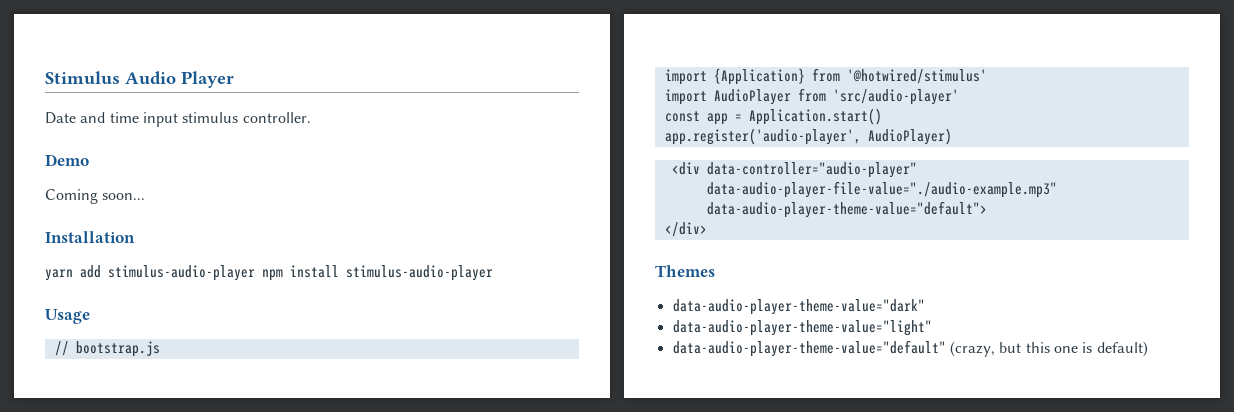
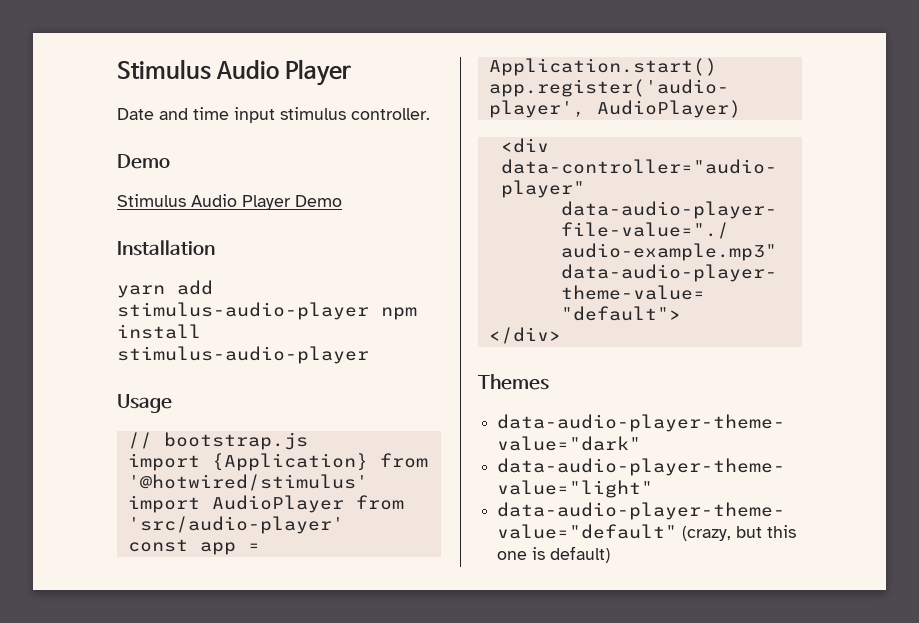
[45,189,146,204] Coming soon... -> [117,194,342,210] Stimulus Audio Player Demo

